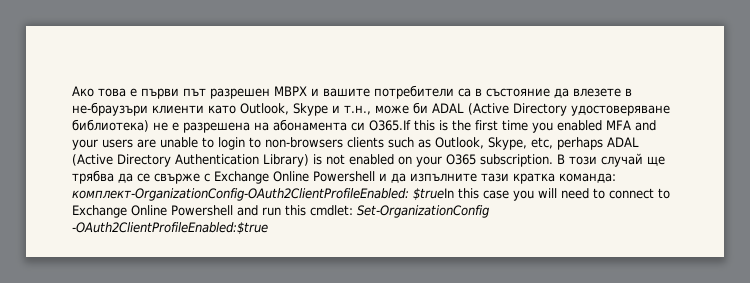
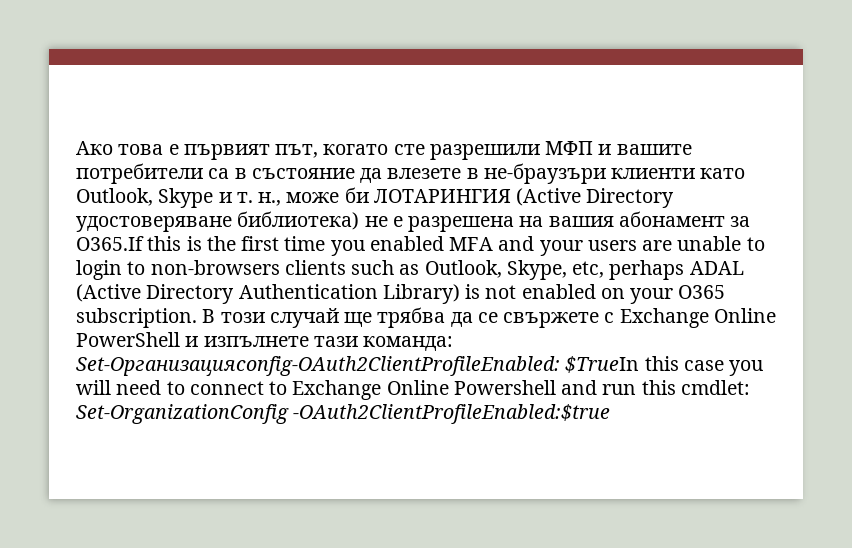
[141,86,307,99] първи път разрешен МВРХ -> [183,141,594,160] първият път, когато сте разрешили МФП
[344,105,371,115] т.н., -> [236,192,282,206] т. н.,
[432,103,464,113] ADAL -> [373,189,511,203] ЛОТАРИНГИЯ
[273,119,365,131] абонамента си -> [548,211,751,227] вашия абонамент за
[154,173,200,184] свърже -> [503,312,600,328] свържете
[313,171,616,184] [72,188,454,201] Powershell и да изпълните тази кратка команда: комплект-OrganizationConfig-OAuth2ClientProfileEnabled: $trueIn -> [76,332,454,351] [76,356,640,376] PowerShell и изпълнете тази команда: Set-Организацияconfig-OAuth2ClientProfileEnabled: $TrueIn

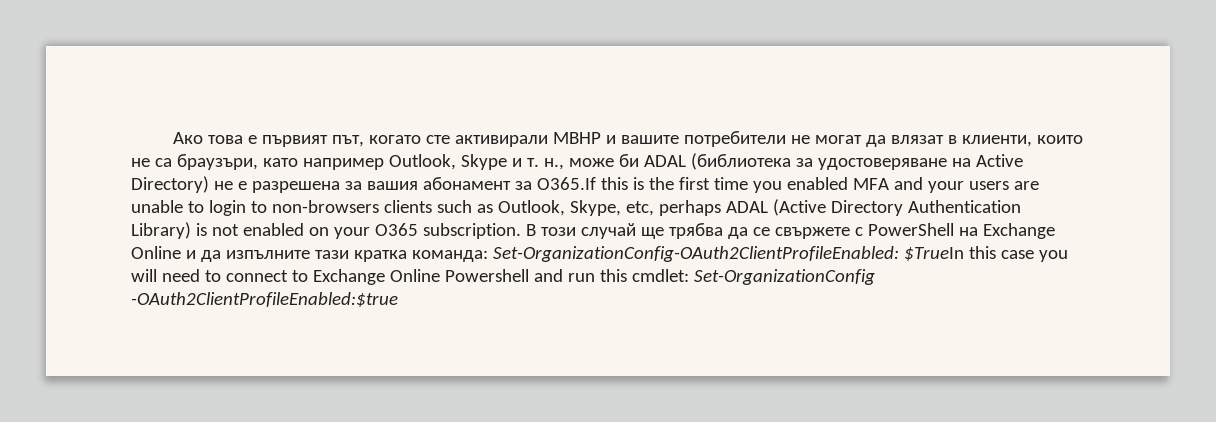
[429,141,594,160] разрешили МФП -> [454,132,601,147] активирали МВНР
[208,163,746,184] са в състояние да влезете в не-браузъри клиенти като -> [790,135,1083,147] [131,154,384,170] не могат да влязат в клиенти, които не са браузъри, като например
[373,188,675,208] [76,211,360,232] ЛОТАРИНГИЯ (Active Directory удостоверяване библиотека) -> [643,153,1023,170] [131,176,209,193] ADAL (библиотека за удостоверяване на Active Directory)
[519,216,544,227] на -> [344,181,362,190] за
[619,308,776,328] [76,332,454,351] [76,356,560,376] Exchange Online PowerShell и изпълнете тази команда: Set-Организацияconfig-OAuth2ClientProfileEnabled: -> [867,223,1055,239] [131,246,899,262] PowerShell на Exchange Online и да изпълните тази кратка команда: Set-OrganizationConfig-OAuth2ClientProfileEnabled:

